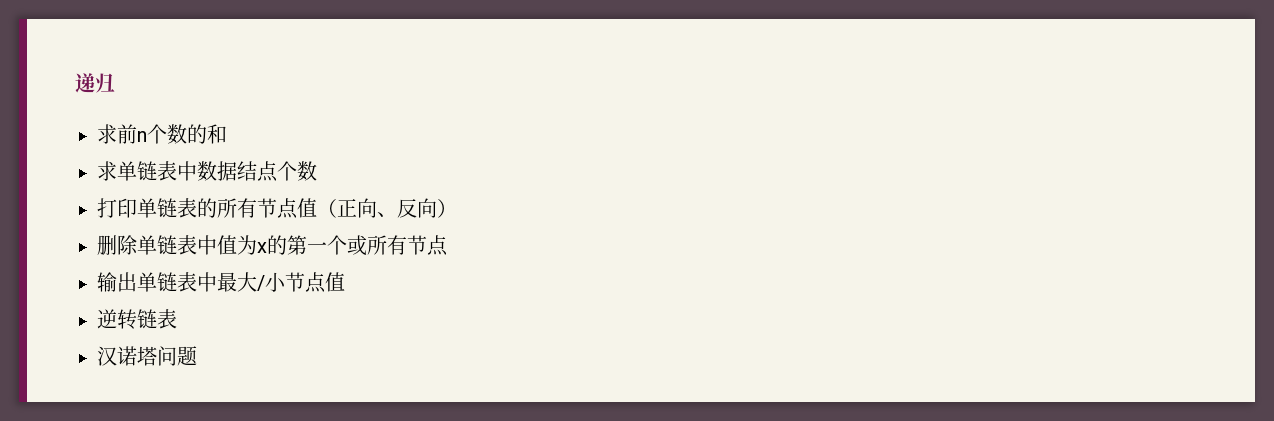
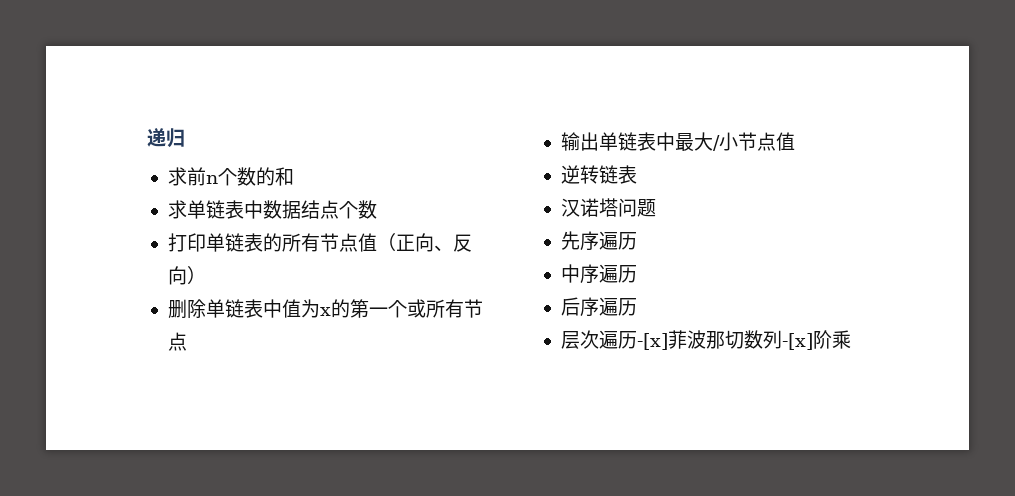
(197, 356) none -> [560,231,637,251] [560,264,637,284] [560,297,637,317] [560,330,851,350] // 先序遍历 // 中序遍历 // 后序遍历 // 层次遍历-[x]菲波那切数列-[x]阶乘

